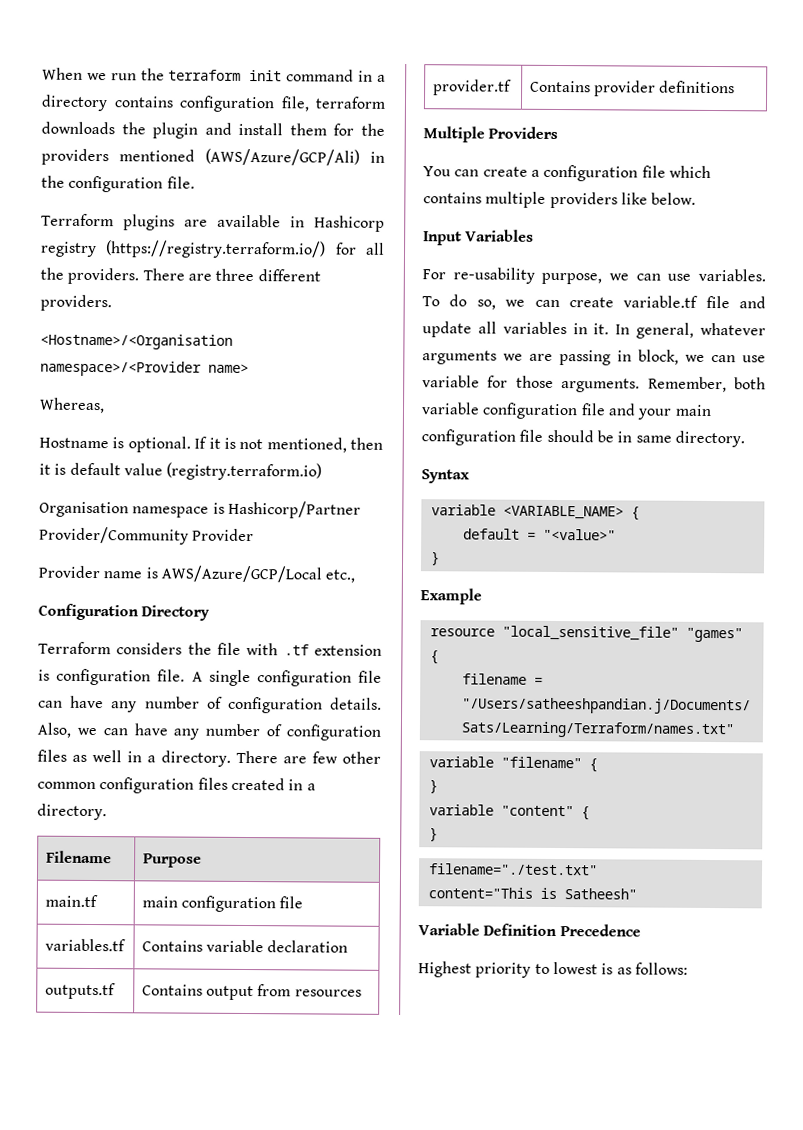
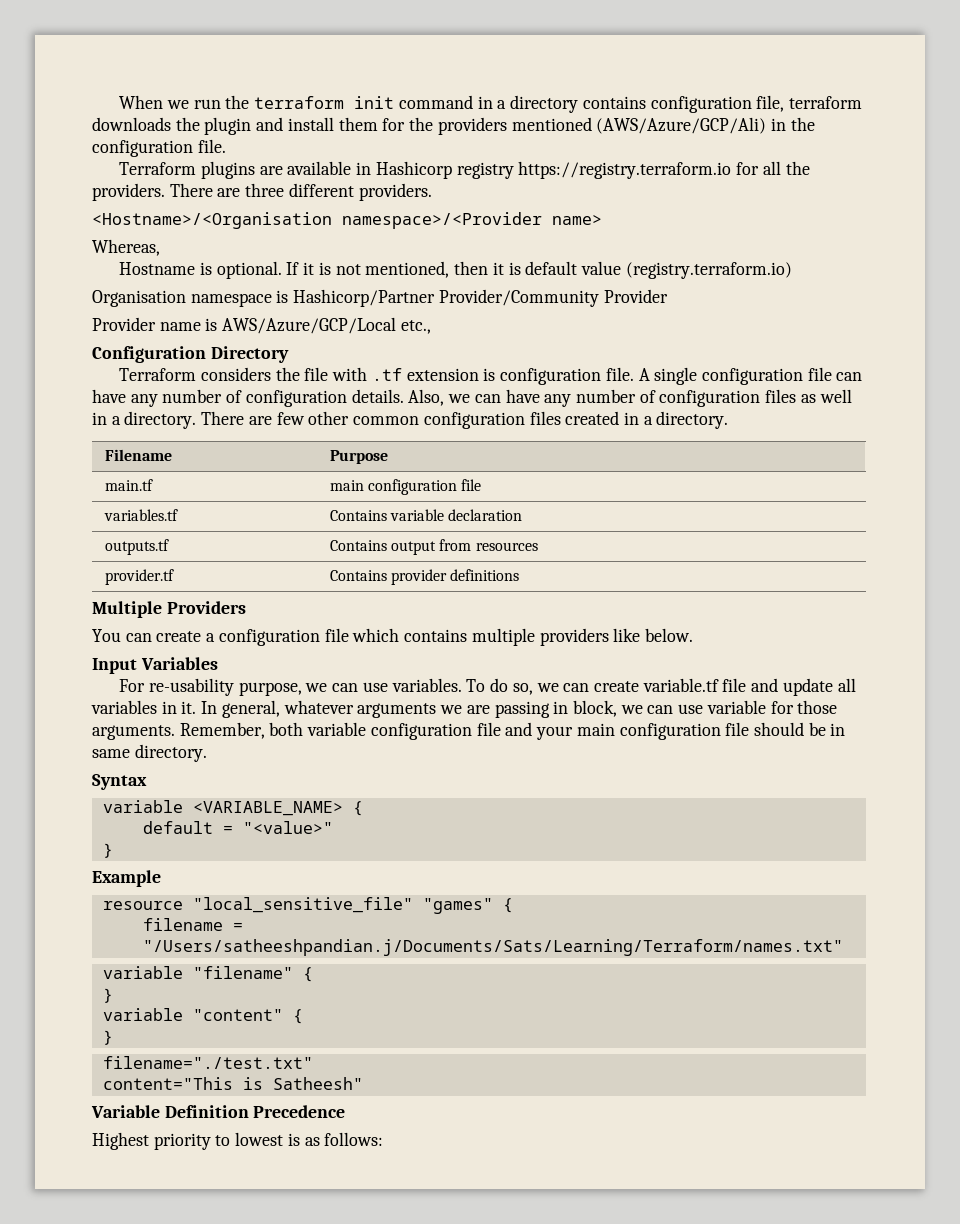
[105,240,327,259] (https://registry.terraform.io/) -> [518,161,732,179] https://registry.terraform.io

